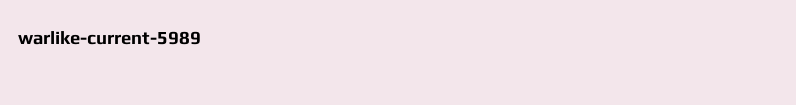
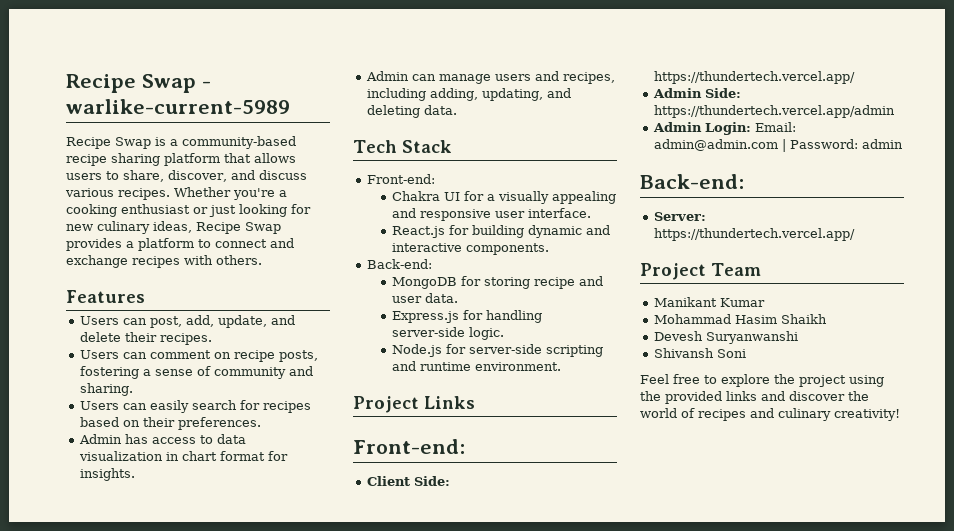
[18,31,201,45] warlike-current-5989 -> [66,74,211,93] [66,99,290,114] [66,136,296,149] [66,153,296,166] [66,170,307,182] [65,187,287,200] [66,204,311,217] [66,221,281,234] [66,238,294,251] [66,255,262,268] [66,290,145,303] [80,315,296,328] [80,332,213,345] [80,350,319,362] [80,366,314,379] [80,383,134,396] [80,400,312,413] [80,417,262,430] [79,434,247,444] [79,451,289,461] [80,468,136,481] [366,71,616,84] [367,88,572,101] [367,105,458,118] [353,140,452,153] [367,174,436,184] [392,191,617,204] [392,208,592,221] [392,225,611,238] [392,243,550,255] [367,259,433,269] [392,276,604,289] [392,293,459,303] [392,310,543,323] [392,327,505,340] [392,344,604,357] [392,361,562,371] [353,396,475,413] [353,439,465,454] [367,476,451,486] [654,71,856,84] [653,88,742,98] [654,105,896,118] [653,122,797,135] [654,139,904,152] [640,174,744,189] [654,212,707,221] [654,228,856,241] [640,263,761,280] [654,297,766,307] [654,314,828,324] [654,331,799,344] [654,348,747,358] [640,374,884,387] [640,391,869,404] [640,408,900,421] Recipe Swap - warlike-current-5989 // Recipe Swap is a community-based recipe sharing platform that allows users to share, discover, and discuss various recipes. Whether you're a cooking enthusiast or just looking for new culinary ideas, Recipe Swap provides a platform to connect and exchange recipes with others. // Features // Users can post, add, update, and delete their recipes. // Users can comment on recipe posts, fostering a sense of community and sharing. // Users can easily search for recipes based on their preferences. // Admin has access to data visualization in chart format for insights. // Admin can manage users and recipes, including adding, updating, and deleting data. // Tech Stack // Front-end: // Chakra UI for a visually appealing and responsive user interface. // React.js for building dynamic and interactive components. // Back-end: // MongoDB for storing recipe and user data. // Express.js for handling server-side logic. // Node.js for server-side scripting and runtime environment. // Project Links // Front-end: // Client Side: https://thundertech.vercel.app/ // Admin Side: https://thundertech.vercel.app/admin // Admin Login: Email: admin@admin.com | Password: admin // Back-end: // Server: https://thundertech.vercel.app/ // Project Team // Manikant Kumar // Mohammad Hasim Shaikh // Devesh Suryanwanshi // Shivansh Soni // Feel free to explore the project using the provided links and discover the world of recipes and culinary creativity!

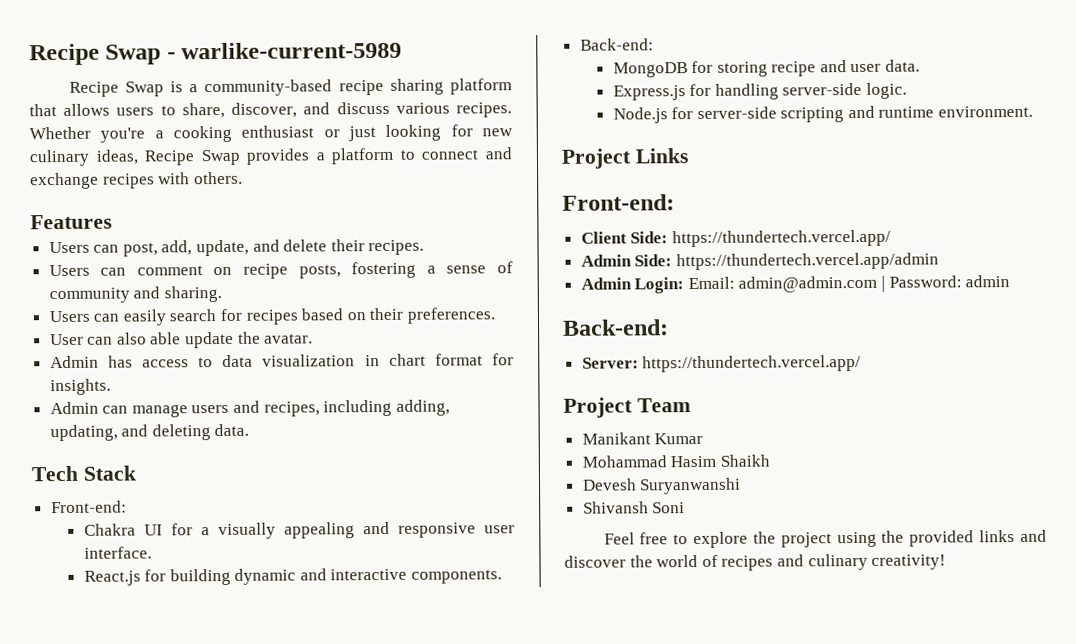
(262, 423) none -> [49,331,314,349] // User can also able update the avatar.

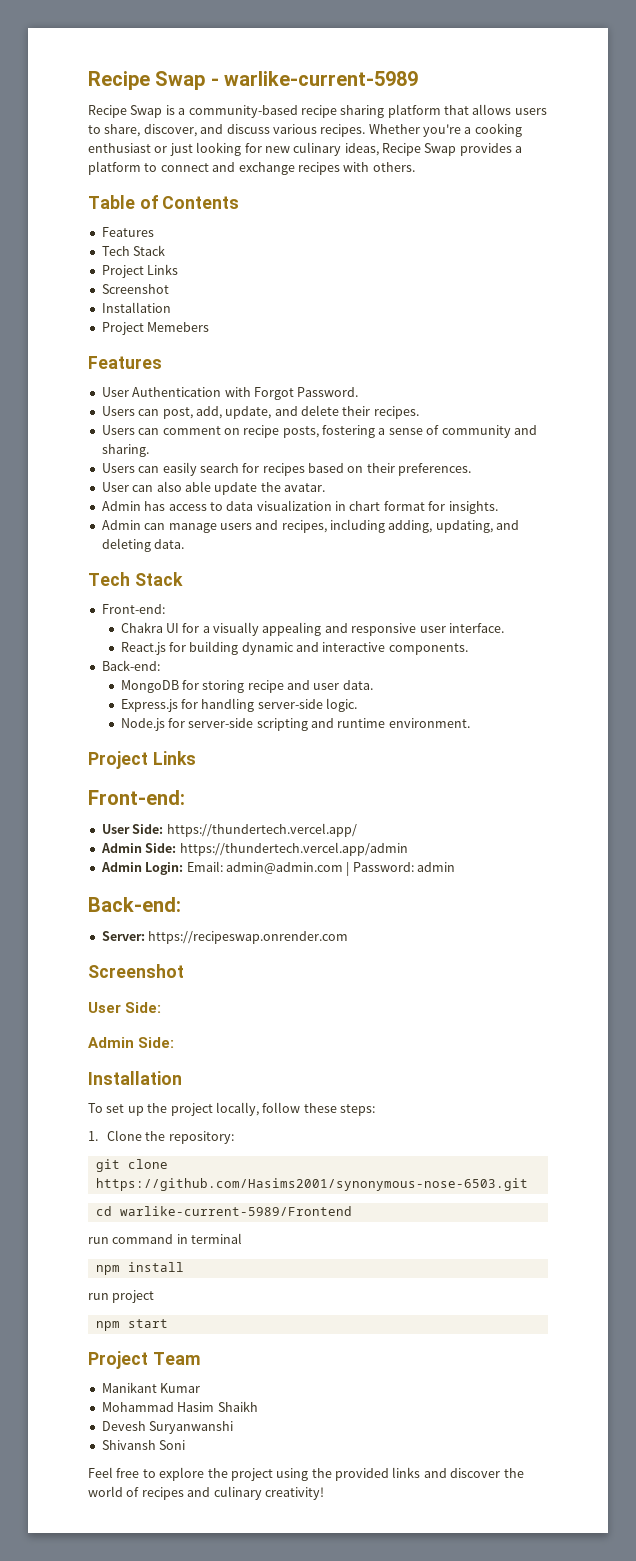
[30,214,112,230] Features -> [88,195,240,209] [101,227,154,237] [101,245,166,256] [101,264,179,278] [101,284,169,294] [101,302,171,313] [101,322,210,335] [88,356,162,369] [101,387,359,400] Table of Contents // Features // Tech Stack // Project Links // Screenshot // Installation // Project Memebers // Features // User Authentication with Forgot Password.
[580,231,627,244] Client -> [101,824,130,834] User
[642,354,862,373] https://thundertech.vercel.app/ -> [148,931,349,944] [88,964,184,978] [88,1002,162,1013] [88,1037,175,1048] [88,1071,182,1085] [88,1102,375,1116] [88,1130,234,1144] [95,1159,168,1172] [95,1178,528,1191] [95,1206,352,1216] [88,1233,243,1244] [95,1262,184,1275] [88,1290,155,1303] [95,1319,168,1331] https://recipeswap.onrender.com // Screenshot // User Side: // Admin Side: // Installation // To set up the project locally, follow these steps: // 1. Clone the repository: // git clone https://github.com/Hasims2001/synonymous-nose-6503.git // cd warlike-current-5989/Frontend // run command in terminal // npm install // run project // npm start

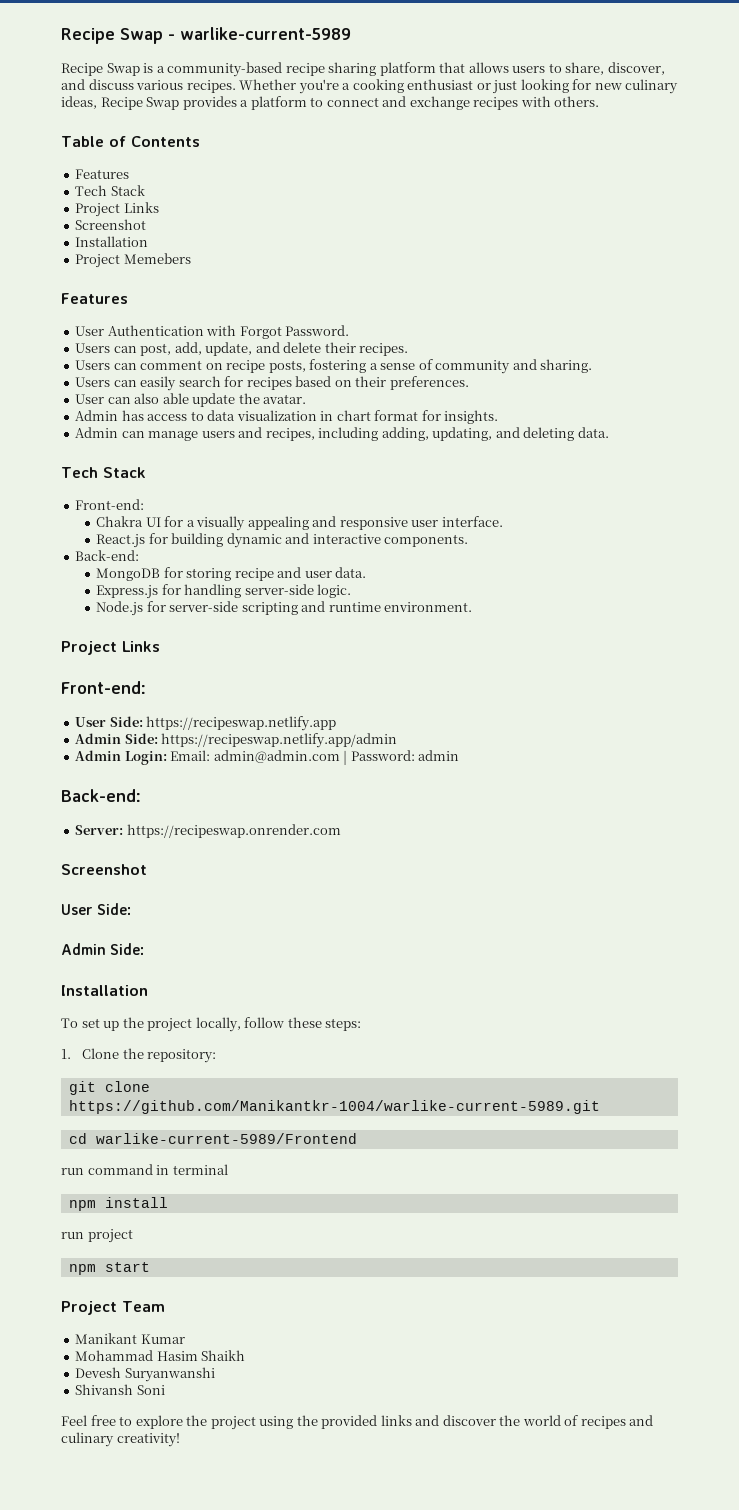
[166,823,357,837] [100,842,408,856] https://thundertech.vercel.app/ // Admin Side: https://thundertech.vercel.app/admin -> [146,716,337,731] [75,733,398,748] https://recipeswap.netlify.app // Admin Side: https://recipeswap.netlify.app/admin
[95,1178,528,1191] https://github.com/Hasims2001/synonymous-nose-6503.git -> [68,1100,600,1114] https://github.com/Manikantkr-1004/warlike-current-5989.git

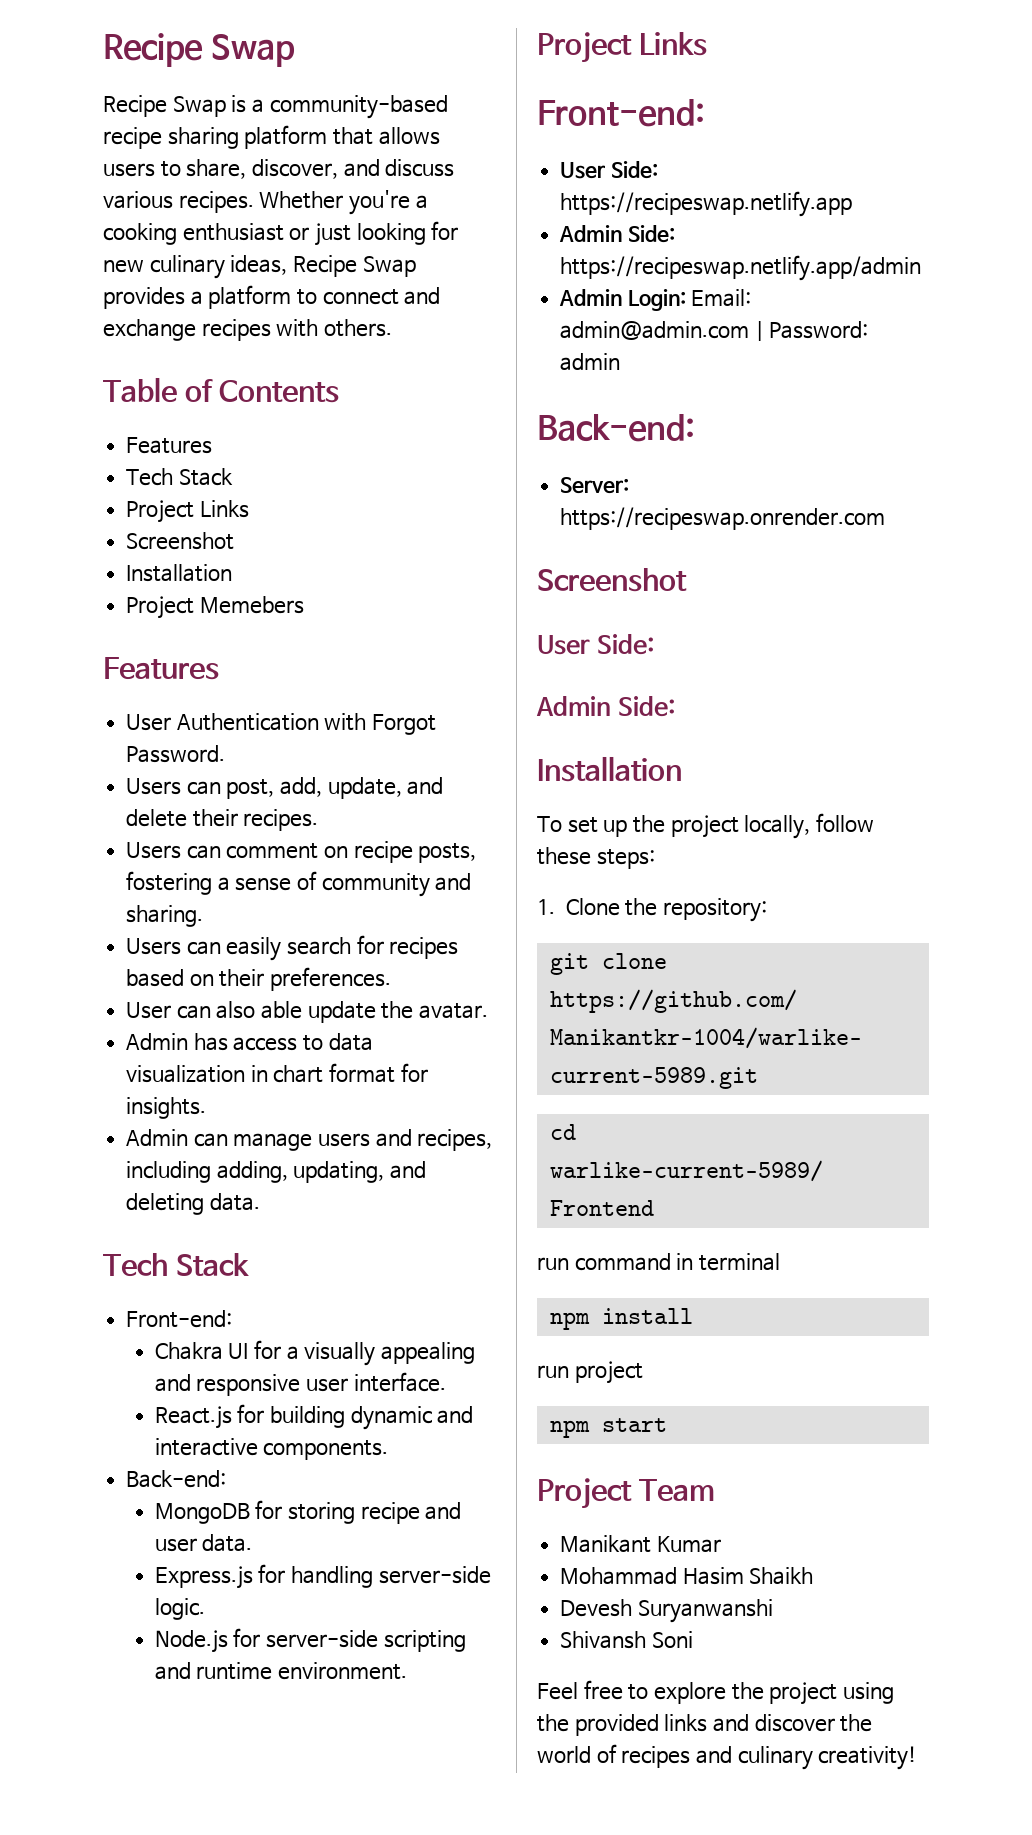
[61,27,351,44] Recipe Swap - warlike-current-5989 -> [103,33,295,67] Recipe Swap

